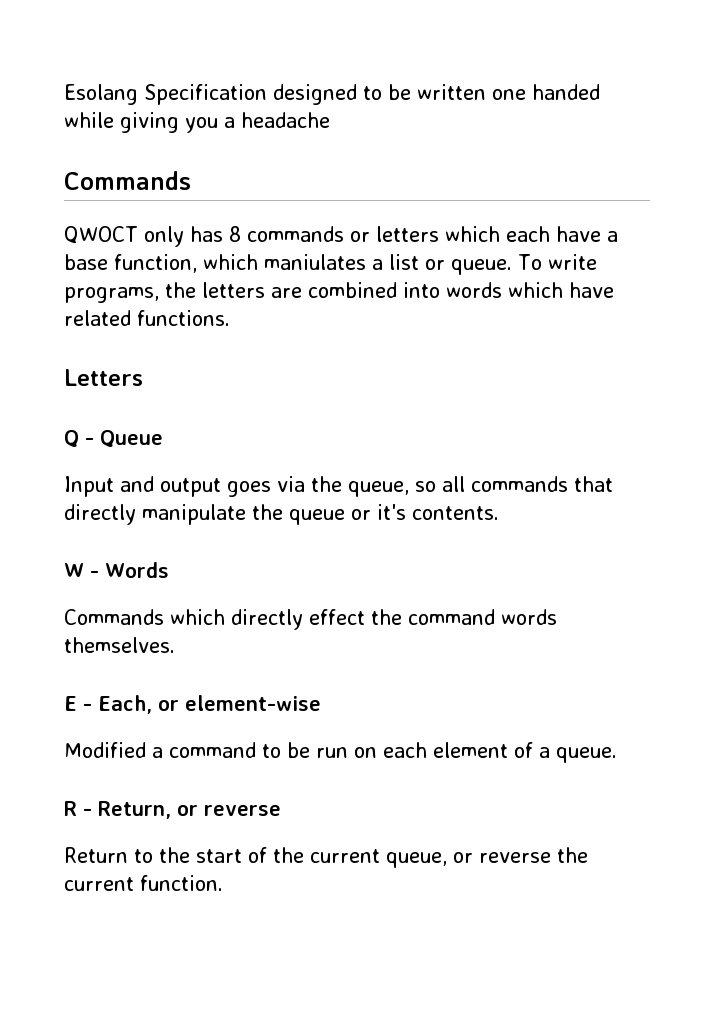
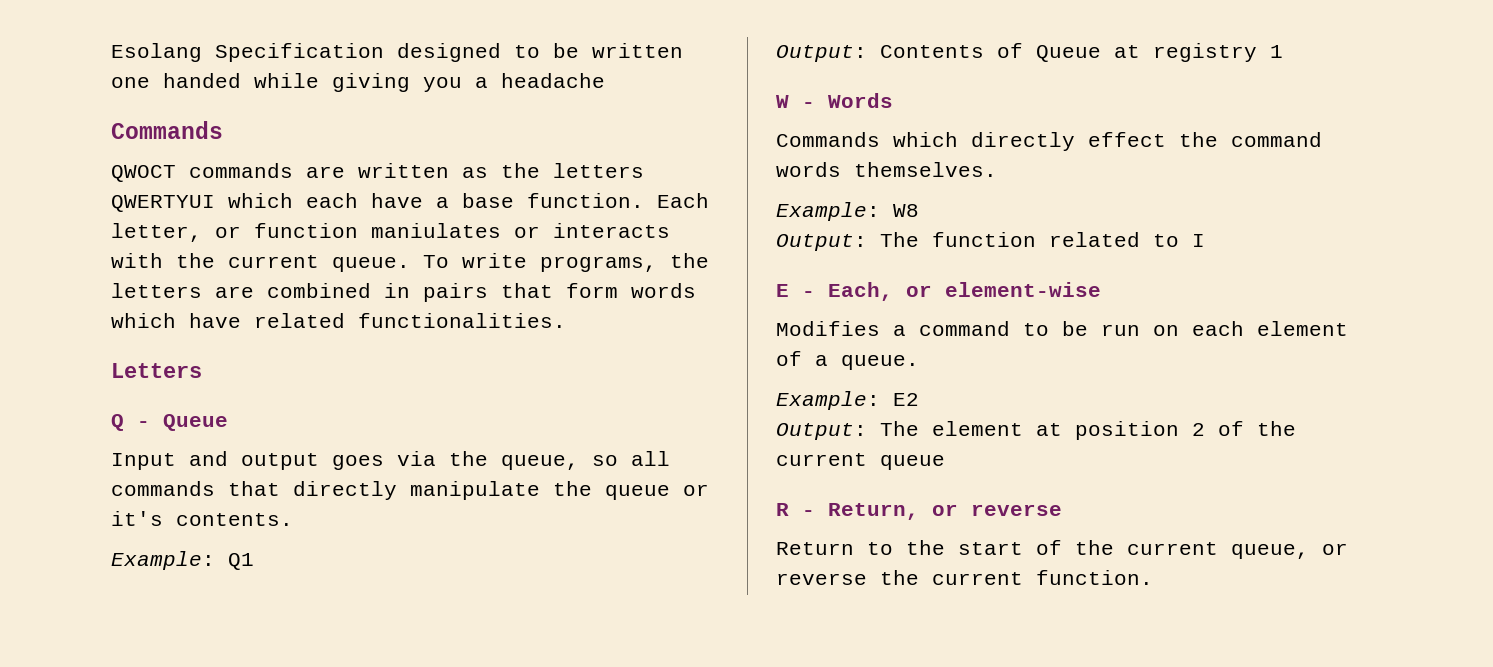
[144,226,439,247] only has 8 commands or letters -> [189,163,644,178] [111,195,215,212] commands are written as the letters QWERTYUI
[114,254,445,273] function, which maniulates a list or -> [527,193,709,208] [111,223,670,242] [111,253,319,268] function. Each letter, or function maniulates or interacts with the current
[403,282,440,298] into -> [384,283,618,302] in pairs that form
[137,310,230,326] functions. -> [358,313,566,328] functionalities.
(499, 513) none -> [111,551,254,570] [776,43,1283,62] // Example: Q1 // Output: Contents of Queue at registry 1
(175, 645) none -> [776,202,919,221] [776,232,1205,251] // Example: W8 // Output: The function related to I
[64,742,146,758] Modified -> [776,321,880,336] Modifies
(617, 755) none -> [776,391,919,410] [776,421,1296,440] [776,453,945,470] // Example: E2 // Output: The element at position 2 of the current queue

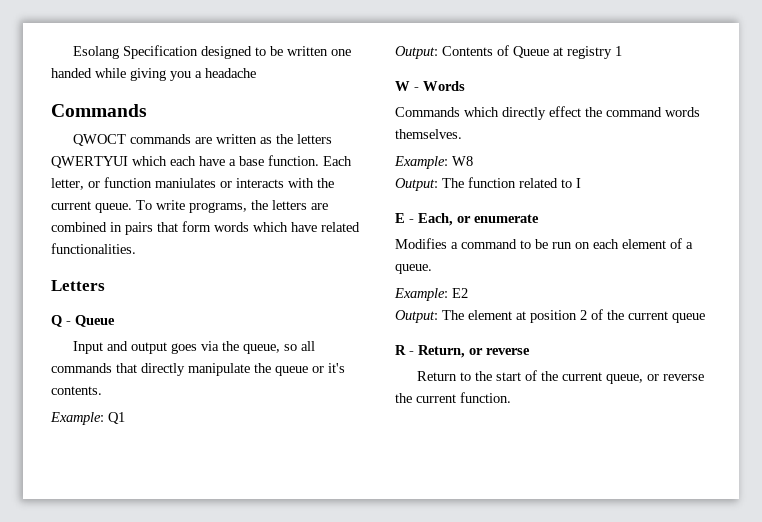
[945,282,1101,297] element-wise -> [474,214,539,223] enumerate

